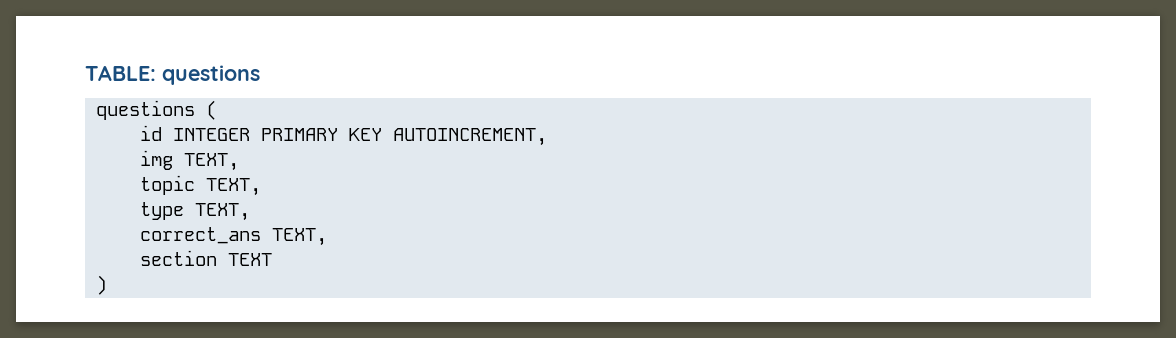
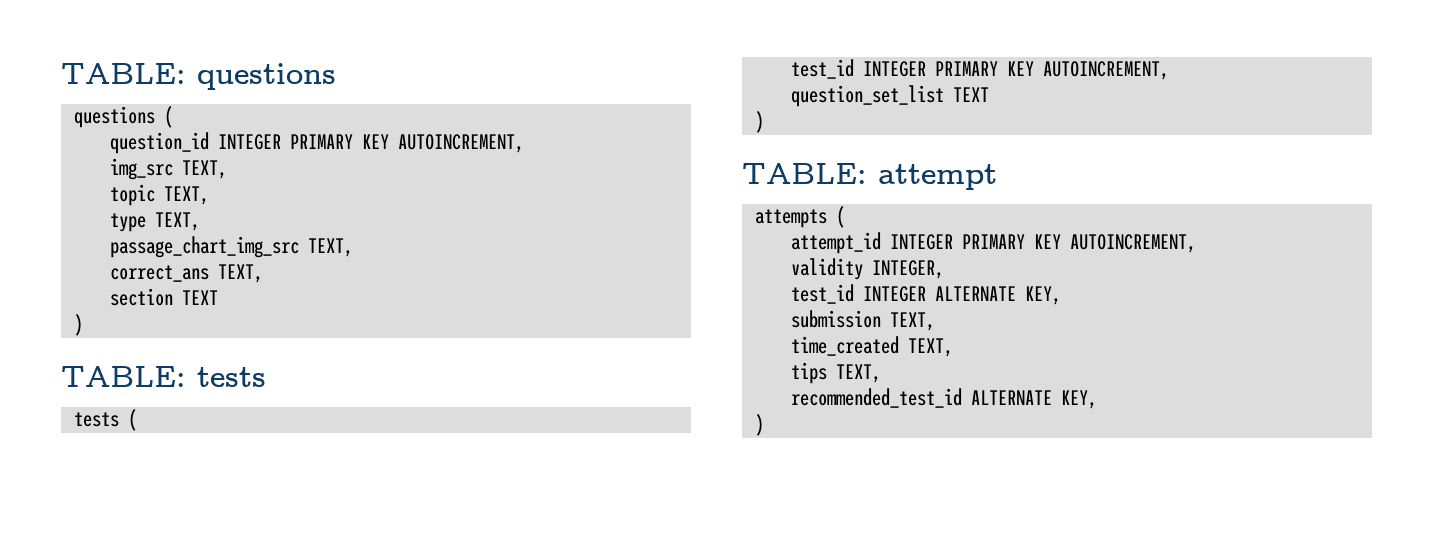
[140,125,548,146] [140,150,174,170] id INTEGER PRIMARY KEY AUTOINCREMENT, // img -> [109,132,524,154] [109,158,173,180] question_id INTEGER PRIMARY KEY AUTOINCREMENT, // img_src
(251, 212) none -> [109,236,353,258] // passage_chart_img_src TEXT,
(108, 285) none -> [61,366,266,387] [73,409,137,431] [790,59,1169,80] [790,85,989,107] [754,111,764,133] [742,163,997,190] [754,206,845,228] [790,232,1196,254] [790,258,944,280] [790,284,1061,305] [790,310,935,331] [790,336,953,357] [790,362,881,384] [790,388,1097,409] [754,414,764,436] // TABLE: tests // tests ( // test_id INTEGER PRIMARY KEY AUTOINCREMENT, // question_set_list TEXT // ) // TABLE: attempt // attempts ( // attempt_id INTEGER PRIMARY KEY AUTOINCREMENT, // validity INTEGER, // test_id INTEGER ALTERNATE KEY, // submission TEXT, // time_created TEXT, // tips TEXT, // recommended_test_id ALTERNATE KEY, // )

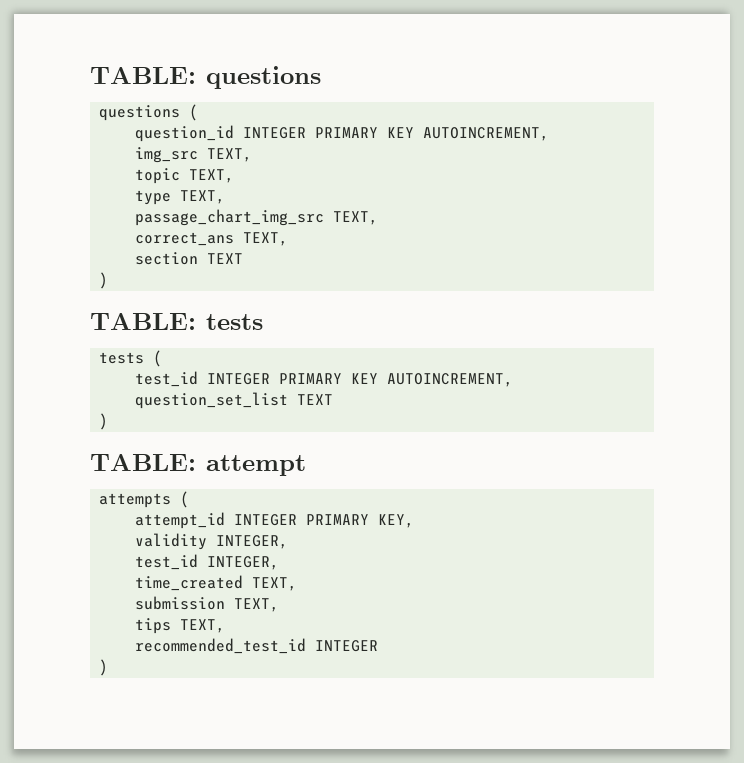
[1033,234,1196,253] KEY AUTOINCREMENT, -> [378,514,414,528] KEY,
[862,286,1061,305] INTEGER ALTERNATE KEY, -> [207,556,279,570] [135,575,297,591] INTEGER, // time_created TEXT,
[790,336,953,357] // time_created TEXT, -> (279, 605) none
[970,390,1097,409] ALTERNATE KEY, -> [315,640,378,652] INTEGER

